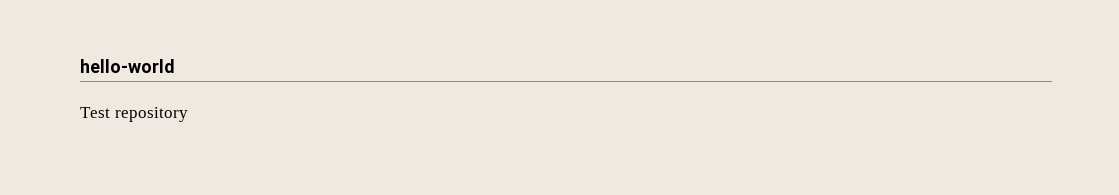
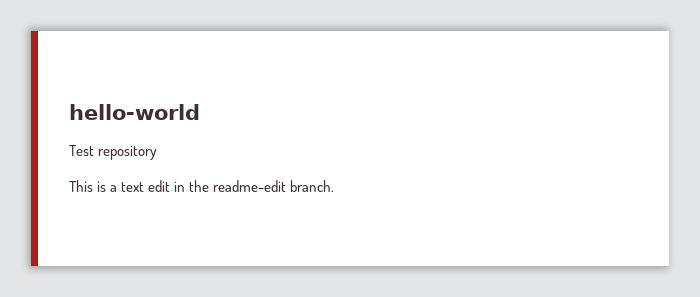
(188, 114) none -> [69,180,335,192] // This is a text edit in the readme-edit branch.

